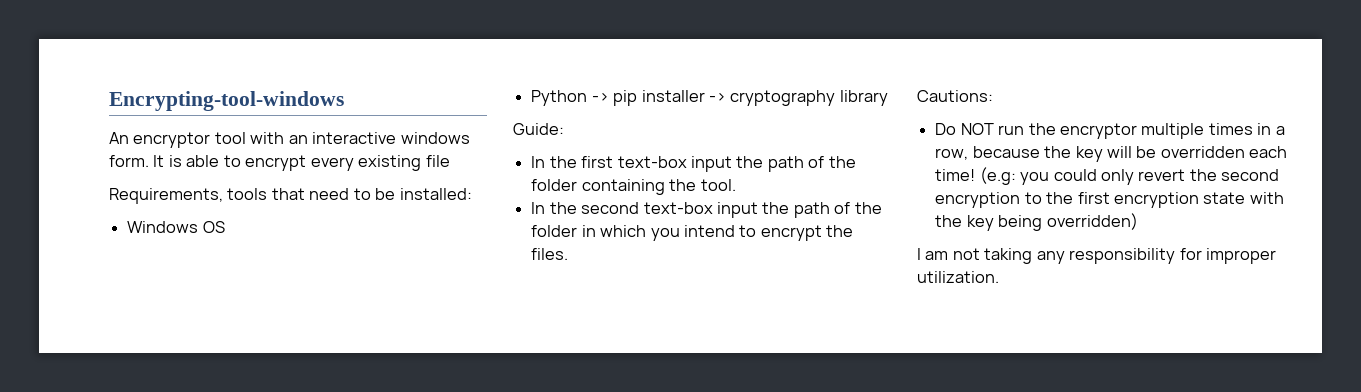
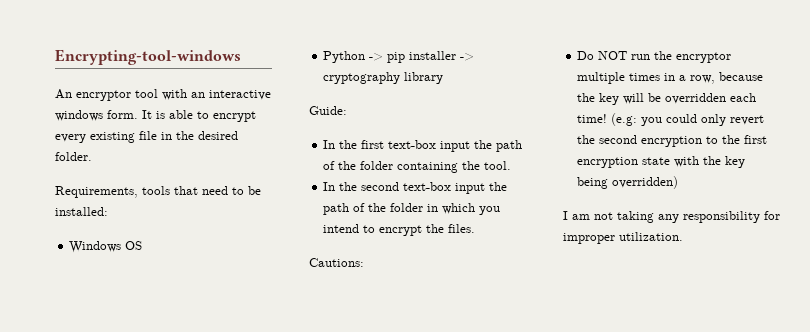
(450, 161) none -> [161,131,238,140] [55,152,92,161] in the desired folder.

